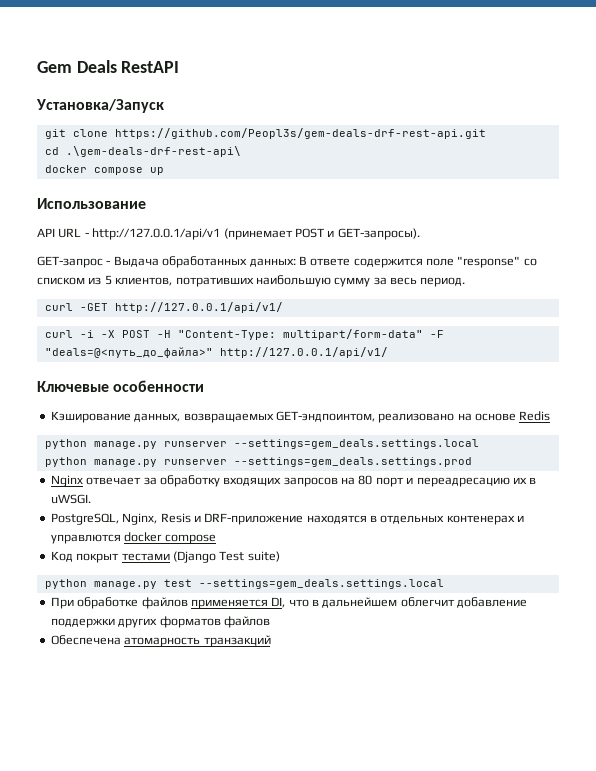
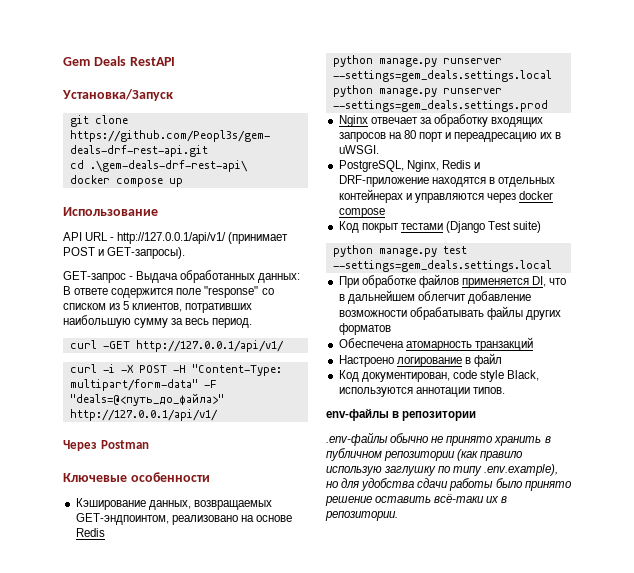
[92,228,293,240] http://127.0.0.1/api/v1 (принемает -> [117,232,289,244] http://127.0.0.1/api/v1/ (принимает
(388, 352) none -> [63,440,149,451] // Через Postman
[160,513,191,523] Resis -> [441,160,471,169] Redis
[446,515,525,525] [50,534,121,544] контенерах и управлются -> [338,189,516,203] контейнерах и управляются через
[50,618,115,628] поддержки -> [338,306,523,320] возможности обрабатывать файлы
[223,616,270,628] файлов -> (391, 329) none
(271, 641) none -> [338,353,502,367] [338,370,540,382] [338,387,505,397] [326,408,477,421] [326,432,551,446] [326,448,524,461] [326,464,559,476] [326,478,572,491] [325,494,508,506] [325,511,398,521] // Настроено логирование в файл // Код документирован, code style Black, используются аннотации типов. // env-файлы в репозитории // .env-файлы обычно не принято хранить в публичном репозитории (как правило использую заглушку по типу .env.example), но для удобства сдачи работы было принято решение оcтавить всё-таки их в репозитории.

